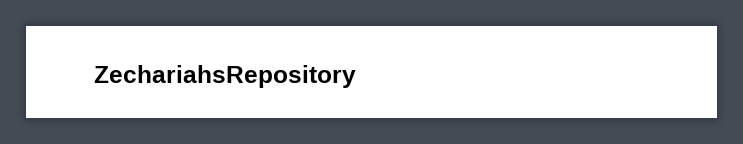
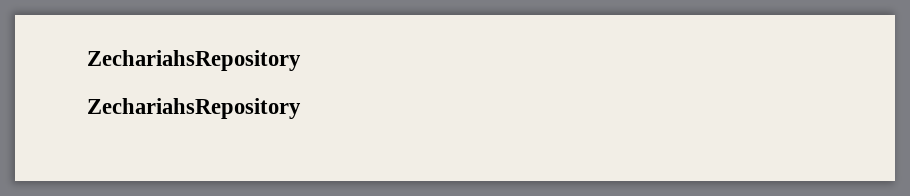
[94,65,356,88] ZechariahsRepository -> [87,50,301,71] [87,98,301,119] ZechariahsRepository // ZechariahsRepository

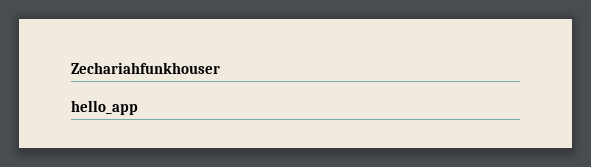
[87,50,301,71] [87,98,301,119] ZechariahsRepository // ZechariahsRepository -> [71,62,220,74] [71,100,138,115] Zechariahfunkhouser // hello_app

